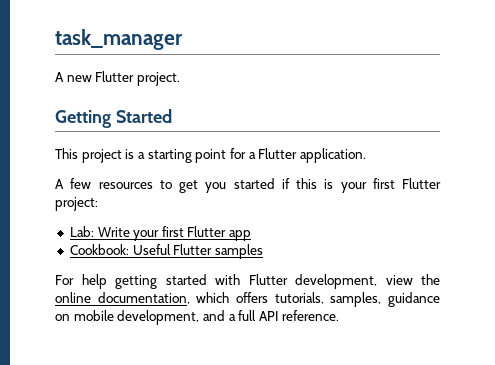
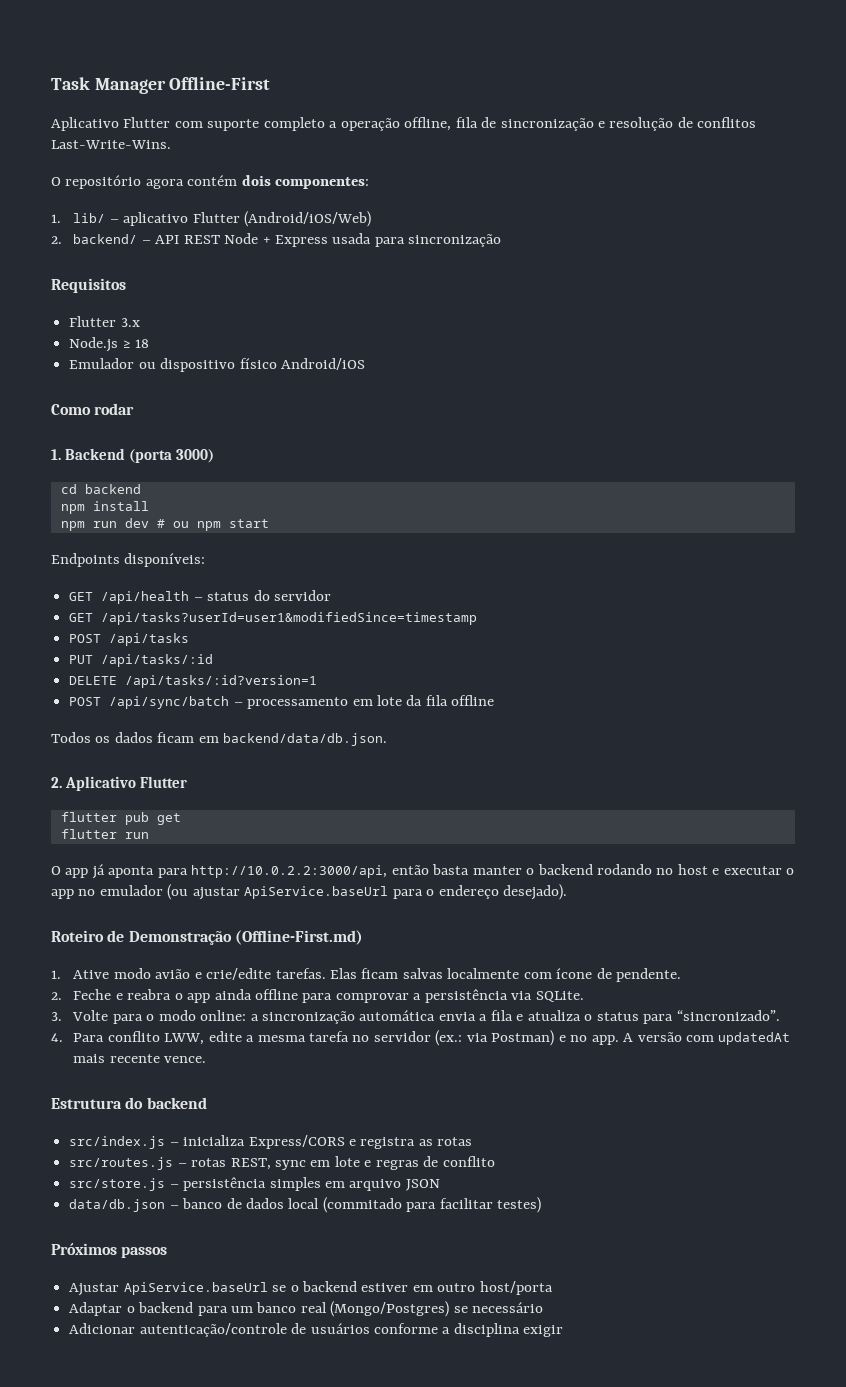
[55,29,183,50] [55,71,180,86] [55,109,172,128] [55,148,366,163] [55,178,441,193] [55,197,98,211] [69,226,252,241] [69,244,263,259] [55,274,440,289] [55,292,440,307] [55,310,339,325] task_manager // A new Flutter project. // Getting Started // This project is a starting point for a Flutter application. // A few resources to get you started if this is your first Flutter project: // Lab: Write your first Flutter app // Cookbook: Useful Flutter samples // For help getting started with Flutter development, view the online documentation, which offers tutorials, samples, guidance on mobile development, and a full API reference. -> [51,77,271,94] [51,117,757,131] [51,140,171,149] [51,175,370,189] [51,211,372,227] [51,233,502,247] [51,278,126,293] [69,316,140,327] [69,337,150,352] [69,358,365,372] [51,403,135,415] [51,448,215,463] [60,484,141,494] [60,501,149,514] [60,518,269,531] [51,553,206,567] [69,590,331,604] [69,612,478,625] [69,633,190,646] [69,654,214,667] [69,675,318,688] [69,695,495,709] [51,732,388,746] [51,776,188,791] [60,812,181,825] [60,829,149,839] [51,864,795,879] [51,884,568,900] [51,930,363,945] [51,968,682,982] [51,989,584,1003] [51,1010,780,1024] [51,1030,791,1046] [73,1054,207,1063] [51,1097,207,1109] [69,1135,473,1149] [69,1156,495,1170] [69,1177,440,1191] [69,1197,542,1213] [51,1243,168,1258] [69,1281,553,1296] [69,1301,544,1317] [69,1323,564,1337] Task Manager Offline-First // Aplicativo Flutter com suporte completo a operação offline, fila de sincronização e resolução de conflitos Last-Write-Wins. // O repositório agora contém dois componentes: // 1. lib/ – aplicativo Flutter (Android/iOS/Web) // 2. backend/ – API REST Node + Express usada para sincronização // Requisitos // Flutter 3.x // Node.js ≥ 18 // Emulador ou dispositivo físico Android/iOS // Como rodar // 1. Backend (porta 3000) // cd backend // npm install // npm run dev # ou npm start // Endpoints disponíveis: // GET /api/health – status do servidor // GET /api/tasks?userId=user1&modifiedSince=timestamp // POST /api/tasks // PUT /api/tasks/:id // DELETE /api/tasks/:id?version=1 // POST /api/sync/batch – processamento em lote da fila offline // Todos os dados ficam em backend/data/db.json. // 2. Aplicativo Flutter // flutter pub get // flutter run // O app já aponta para http://10.0.2.2:3000/api, então basta manter o backend rodando no host e executar o app no emulador (ou ajustar ApiService.baseUrl para o endereço desejado). // Roteiro de Demonstração (Offline-First.md) // 1. Ative modo avião e crie/edite tarefas. Elas ficam salvas localmente com ícone de pendente. // 2. Feche e reabra o app ainda offline para comprovar a persistência via SQLite. // 3. Volte para o modo online: a sincronização automática envia a fila e atualiza o status para “sincronizado”. // 4. Para conflito LWW, edite a mesma tarefa no servidor (ex.: via Postman) e no app. A versão com updatedAt mais recente vence. // Estrutura do backend // src/index.js – inicializa Express/CORS e registra as rotas // src/routes.js – rotas REST, sync em lote e regras de conflito // src/store.js – persistência simples em arquivo JSON // data/db.json – banco de dados local (commitado para facilitar testes) // Próximos passos // Ajustar ApiService.baseUrl se o backend estiver em outro host/porta // Adaptar o backend para um banco real (Mongo/Postgres) se necessário // Adicionar autenticação/controle de usuários conforme a disciplina exigir

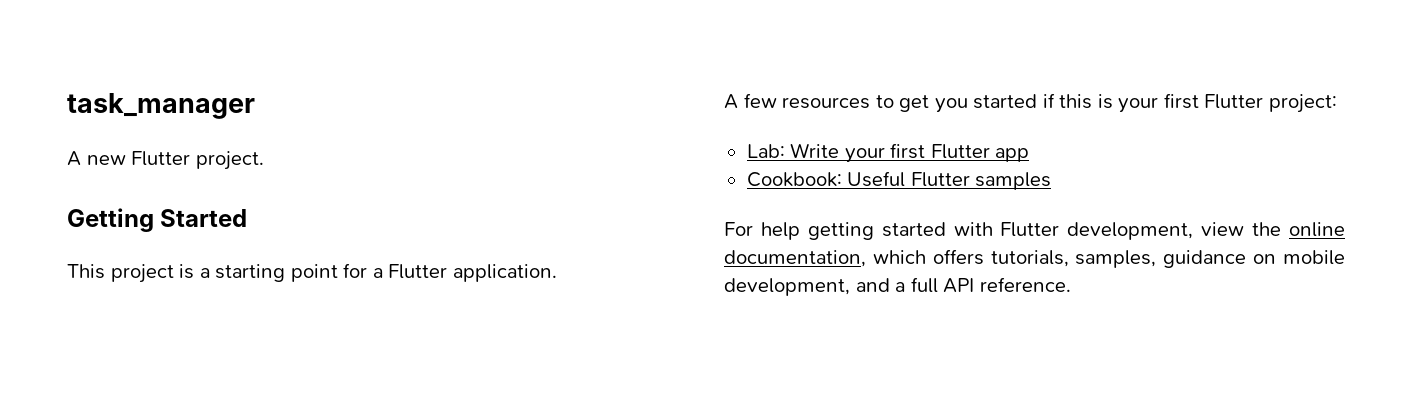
[51,77,271,94] [51,117,757,131] [51,140,171,149] [51,175,370,189] [51,211,372,227] [51,233,502,247] [51,278,126,293] [69,316,140,327] [69,337,150,352] [69,358,365,372] [51,403,135,415] [51,448,215,463] [60,484,141,494] [60,501,149,514] [60,518,269,531] [51,553,206,567] [69,590,331,604] [69,612,478,625] [69,633,190,646] [69,654,214,667] [69,675,318,688] [69,695,495,709] [51,732,388,746] [51,776,188,791] [60,812,181,825] [60,829,149,839] [51,864,795,879] [51,884,568,900] [51,930,363,945] [51,968,682,982] [51,989,584,1003] [51,1010,780,1024] [51,1030,791,1046] [73,1054,207,1063] [51,1097,207,1109] [69,1135,473,1149] [69,1156,495,1170] [69,1177,440,1191] [69,1197,542,1213] [51,1243,168,1258] [69,1281,553,1296] [69,1301,544,1317] [69,1323,564,1337] Task Manager Offline-First // Aplicativo Flutter com suporte completo a operação offline, fila de sincronização e resolução de conflitos Last-Write-Wins. // O repositório agora contém dois componentes: // 1. lib/ – aplicativo Flutter (Android/iOS/Web) // 2. backend/ – API REST Node + Express usada para sincronização // Requisitos // Flutter 3.x // Node.js ≥ 18 // Emulador ou dispositivo físico Android/iOS // Como rodar // 1. Backend (porta 3000) // cd backend // npm install // npm run dev # ou npm start // Endpoints disponíveis: // GET /api/health – status do servidor // GET /api/tasks?userId=user1&modifiedSince=timestamp // POST /api/tasks // PUT /api/tasks/:id // DELETE /api/tasks/:id?version=1 // POST /api/sync/batch – processamento em lote da fila offline // Todos os dados ficam em backend/data/db.json. // 2. Aplicativo Flutter // flutter pub get // flutter run // O app já aponta para http://10.0.2.2:3000/api, então basta manter o backend rodando no host e executar o app no emulador (ou ajustar ApiService.baseUrl para o endereço desejado). // Roteiro de Demonstração (Offline-First.md) // 1. Ative modo avião e crie/edite tarefas. Elas ficam salvas localmente com ícone de pendente. // 2. Feche e reabra o app ainda offline para comprovar a persistência via SQLite. // 3. Volte para o modo online: a sincronização automática envia a fila e atualiza o status para “sincronizado”. // 4. Para conflito LWW, edite a mesma tarefa no servidor (ex.: via Postman) e no app. A versão com updatedAt mais recente vence. // Estrutura do backend // src/index.js – inicializa Express/CORS e registra as rotas // src/routes.js – rotas REST, sync em lote e regras de conflito // src/store.js – persistência simples em arquivo JSON // data/db.json – banco de dados local (commitado para facilitar testes) // Próximos passos // Ajustar ApiService.baseUrl se o backend estiver em outro host/porta // Adaptar o backend para um banco real (Mongo/Postgres) se necessário // Adicionar autenticação/controle de usuários conforme a disciplina exigir -> [67,93,255,119] [67,151,264,170] [67,208,248,232] [67,263,557,283] [724,93,1337,113] [746,143,1030,163] [746,171,1052,190] [724,222,1345,240] [724,249,1345,268] [724,277,1071,296] task_manager // A new Flutter project. // Getting Started // This project is a starting point for a Flutter application. // A few resources to get you started if this is your first Flutter project: // Lab: Write your first Flutter app // Cookbook: Useful Flutter samples // For help getting started with Flutter development, view the online documentation, which offers tutorials, samples, guidance on mobile development, and a full API reference.

